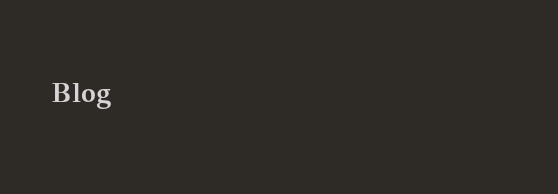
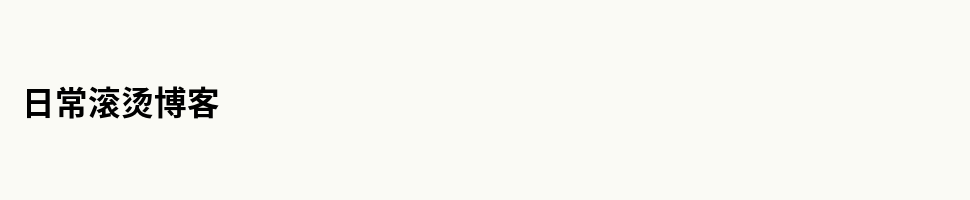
[51,83,111,109] Blog -> [22,86,220,119] 日常滚烫博客

